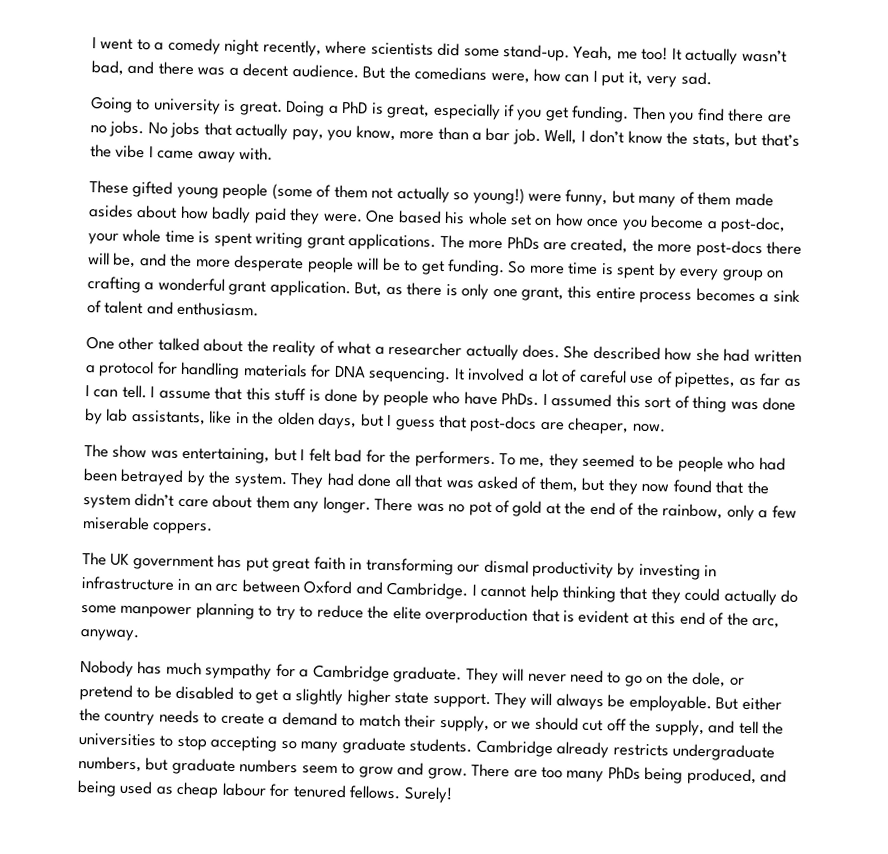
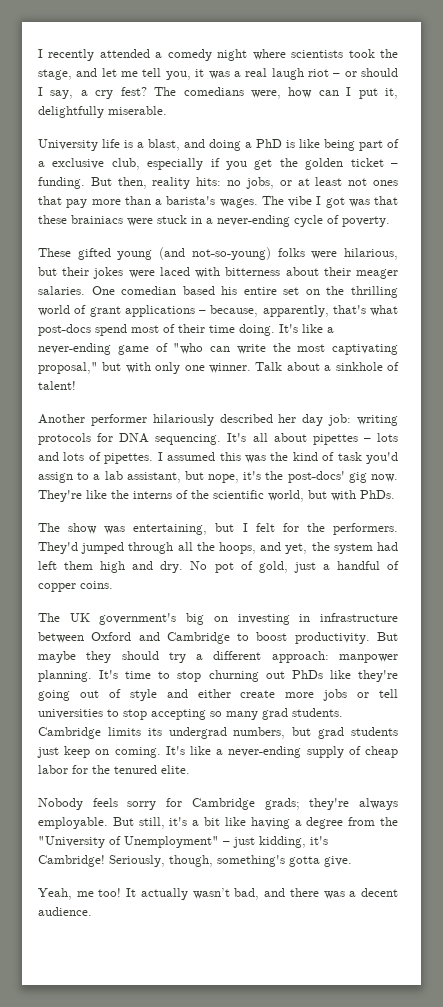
[92,37,151,51] I went to -> [38,49,150,61] I recently attended
[262,39,322,57] recently, -> (248, 55) none
[437,42,571,62] did some stand-up. -> [348,49,399,58] [38,68,398,80] [38,87,399,99] [38,106,167,118] [38,139,399,151] [38,158,398,170] [38,177,398,189] [38,196,398,208] [38,215,390,227] [38,247,398,260] [38,267,399,279] [38,286,398,298] [38,305,398,317] [38,324,334,336] [38,343,398,355] [38,362,399,374] [38,381,76,390] [38,414,398,426] [38,433,398,445] [38,452,399,464] [38,471,399,483] [38,490,395,502] [38,523,398,535] [38,542,398,554] [38,561,399,573] [38,581,113,592] [38,613,399,625] [38,632,398,644] [38,651,398,663] [38,670,398,682] [38,689,398,701] [38,708,343,720] [38,727,398,739] [37,746,398,758] [38,765,190,774] [38,798,399,810] [38,817,398,829] [38,836,328,848] [38,855,352,867] took the stage, and let me tell you, it was a real laugh riot – or should I say, a cry fest? The comedians were, how can I put it, delightfully miserable. // University life is a blast, and doing a PhD is like being part of a exclusive club, especially if you get the golden ticket – funding. But then, reality hits: no jobs, or at least not ones that pay more than a barista's wages. The vibe I got was that these brainiacs were stuck in a never-ending cycle of poverty. // These gifted young (and not-so-young) folks were hilarious, but their jokes were laced with bitterness about their meager salaries. One comedian based his entire set on the thrilling world of grant applications – because, apparently, that's what post-docs spend most of their time doing. It's like a never-ending game of "who can write the most captivating proposal," but with only one winner. Talk about a sinkhole of talent! // Another performer hilariously described her day job: writing protocols for DNA sequencing. It's all about pipettes – lots and lots of pipettes. I assumed this was the kind of task you'd assign to a lab assistant, but nope, it's the post-docs' gig now. They're like the interns of the scientific world, but with PhDs. // The show was entertaining, but I felt for the performers. They'd jumped through all the hoops, and yet, the system had left them high and dry. No pot of gold, just a handful of copper coins. // The UK government's big on investing in infrastructure between Oxford and Cambridge to boost productivity. But maybe they should try a different approach: manpower planning. It's time to stop churning out PhDs like they're going out of style and either create more jobs or tell universities to stop accepting so many grad students. Cambridge limits its undergrad numbers, but grad students just keep on coming. It's like a never-ending supply of cheap labor for the tenured elite. // Nobody feels sorry for Cambridge grads; they're always employable. But still, it's a bit like having a degree from the "University of Unemployment" – just kidding, it's Cambridge! Seriously, though, something's gotta give. //
[362,65,712,88] [91,96,792,124] [90,120,800,148] [90,144,274,163] [89,180,774,208] [88,204,787,234] [88,228,803,258] [88,252,785,282] [87,276,800,304] [87,300,260,317] [86,336,802,363] [85,360,801,389] [85,384,797,413] [84,408,666,435] [84,444,786,473] [83,468,770,495] [83,493,797,522] [82,516,214,535] [82,552,718,580] [81,576,799,606] [81,602,781,629] [80,629,140,642] [80,660,745,688] [79,683,782,713] [79,707,785,737] [78,732,776,762] [78,755,788,786] [77,779,453,804] But the comedians were, how can I put it, very sad. // Going to university is great. Doing a PhD is great, especially if you get funding. Then you find there are no jobs. No jobs that actually pay, you know, more than a bar job. Well, I don’t know the stats, but that’s the vibe I came away with. // These gifted young people (some of them not actually so young!) were funny, but many of them made asides about how badly paid they were. One based his whole set on how once you become a post-doc, your whole time is spent writing grant applications. The more PhDs are created, the more post-docs there will be, and the more desperate people will be to get funding. So more time is spent by every group on crafting a wonderful grant application. But, as there is only one grant, this entire process becomes a sink of talent and enthusiasm. // One other talked about the reality of what a researcher actually does. She described how she had written a protocol for handling materials for DNA sequencing. It involved a lot of careful use of pipettes, as far as I can tell. I assume that this stuff is done by people who have PhDs. I assumed this sort of thing was done by lab assistants, like in the olden days, but I guess that post-docs are cheaper, now. // The show was entertaining, but I felt bad for the performers. To me, they seemed to be people who had been betrayed by the system. They had done all that was asked of them, but they now found that the system didn’t care about them any longer. There was no pot of gold at the end of the rainbow, only a few miserable coppers. // The UK government has put great faith in transforming our dismal productivity by investing in infrastructure in an arc between Oxford and Cambridge. I cannot help thinking that they could actually do some manpower planning to try to reduce the elite overproduction that is evident at this end of the arc, anyway. // Nobody has much sympathy for a Cambridge graduate. They will never need to go on the dole, or pretend to be disabled to get a slightly higher state support. They will always be employable. But either the country needs to create a demand to match their supply, or we should cut off the supply, and tell the universities to stop accepting so many graduate students. Cambridge already restricts undergraduate numbers, but graduate numbers seem to grow and grow. There are too many PhDs being produced, and being used as cheap labour for tenured fellows. Surely! -> (92, 911) none

